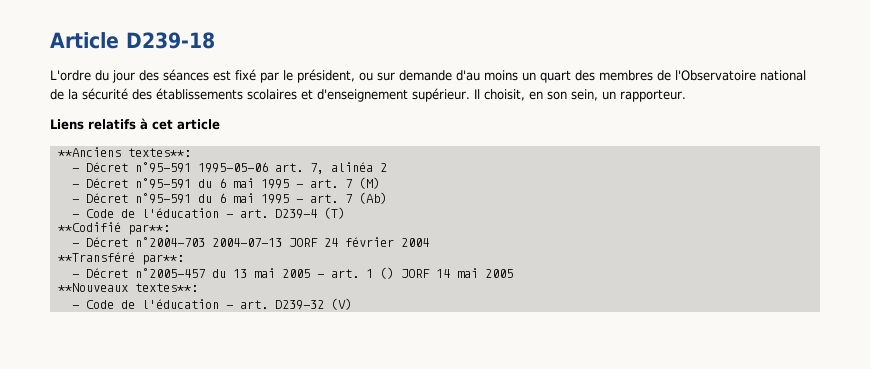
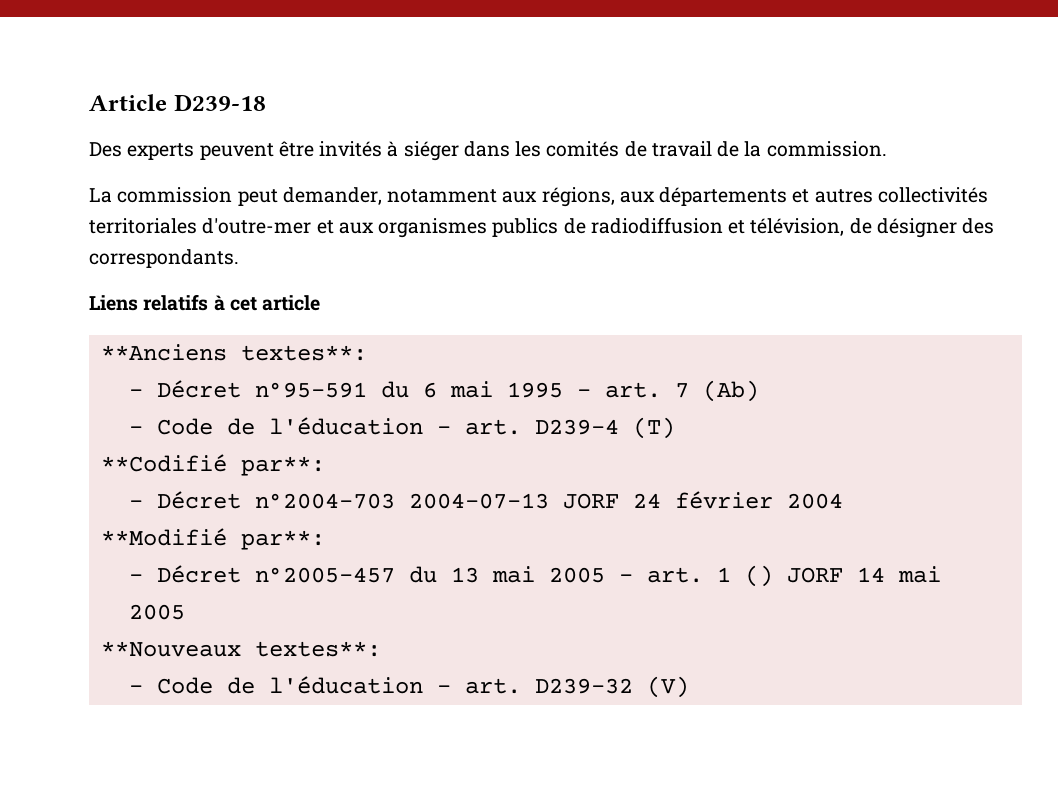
[50,69,806,83] [50,88,686,102] L'ordre du jour des séances est fixé par le président, ou sur demande d'au moins un quart des membres de l'Observatoire national de la sécurité des établissements scolaires et d'enseignement supérieur. Il choisit, en son sein, un rapporteur. -> [89,141,887,161] [89,187,988,207] [89,217,995,238] [89,249,239,268] Des experts peuvent être invités à siéger dans les comités de travail de la commission. // La commission peut demander, notamment aux régions, aux départements et autres collectivités territoriales d'outre-mer et aux organismes publics de radiodiffusion et télévision, de désigner des correspondants.
[71,162,387,174] [71,177,380,189] // - Décret n°95-591 1995-05-06 art. 7, alinéa 2 // - Décret n°95-591 du 6 mai 1995 - art. 7 (M) -> (367, 353) none
[57,252,135,262] **Transféré -> [100,528,227,546] **Modifié

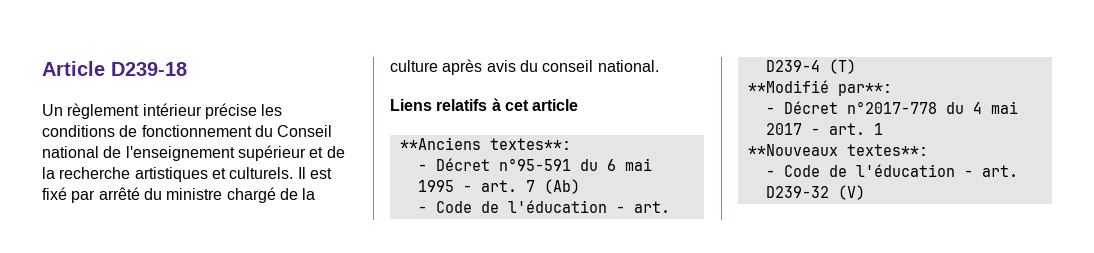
[89,141,887,161] [89,187,988,207] [89,217,995,238] [89,249,239,268] Des experts peuvent être invités à siéger dans les comités de travail de la commission. // La commission peut demander, notamment aux régions, aux départements et autres collectivités territoriales d'outre-mer et aux organismes publics de radiodiffusion et télévision, de désigner des correspondants. -> [42,103,283,119] [42,125,333,137] [42,145,345,161] [42,167,332,182] [42,187,316,203] [390,59,659,75] Un règlement intérieur précise les conditions de fonctionnement du Conseil national de l'enseignement supérieur et de la recherche artistiques et culturels. Il est fixé par arrêté du ministre chargé de la culture après avis du conseil national.
[100,454,325,476] [128,491,843,509] [100,528,325,550] [128,565,941,587] [128,604,185,620] **Codifié par**: // - Décret n°2004-703 2004-07-13 JORF 24 février 2004 // **Modifié par**: // - Décret n°2005-457 du 13 mai 2005 - art. 1 () JORF 14 mai 2005 -> [747,80,892,96] [765,101,1018,114] [765,123,883,135] **Modifié par**: // - Décret n°2017-778 du 4 mai 2017 - art. 1

